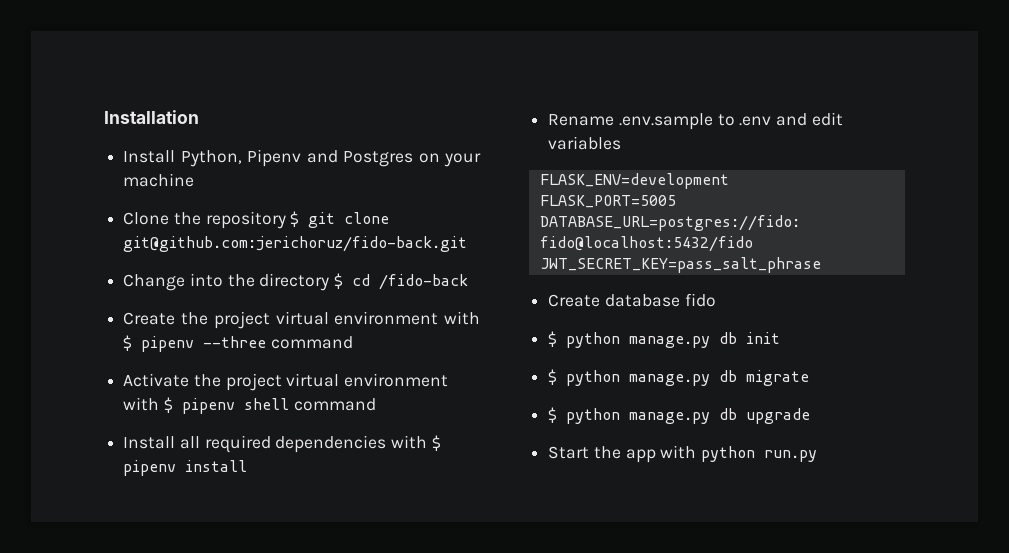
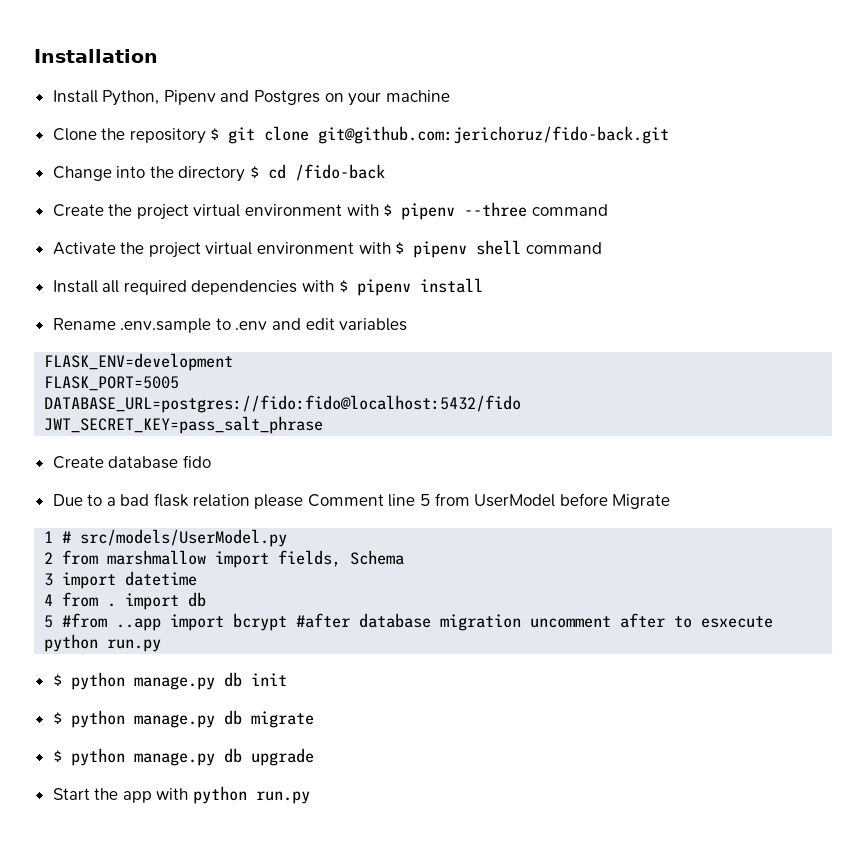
(716, 300) none -> [52,493,671,509] [44,529,288,547] [44,550,405,568] [44,571,198,589] [44,592,207,610] [44,613,774,631] [44,634,162,652] // Due to a bad flask relation please Comment line 5 from UserModel before Migrate // 1 # src/models/UserModel.py // 2 from marshmallow import fields, Schema // 3 import datetime // 4 from . import db // 5 #from ..app import bcrypt #after database migration uncomment after to esxecute python run.py

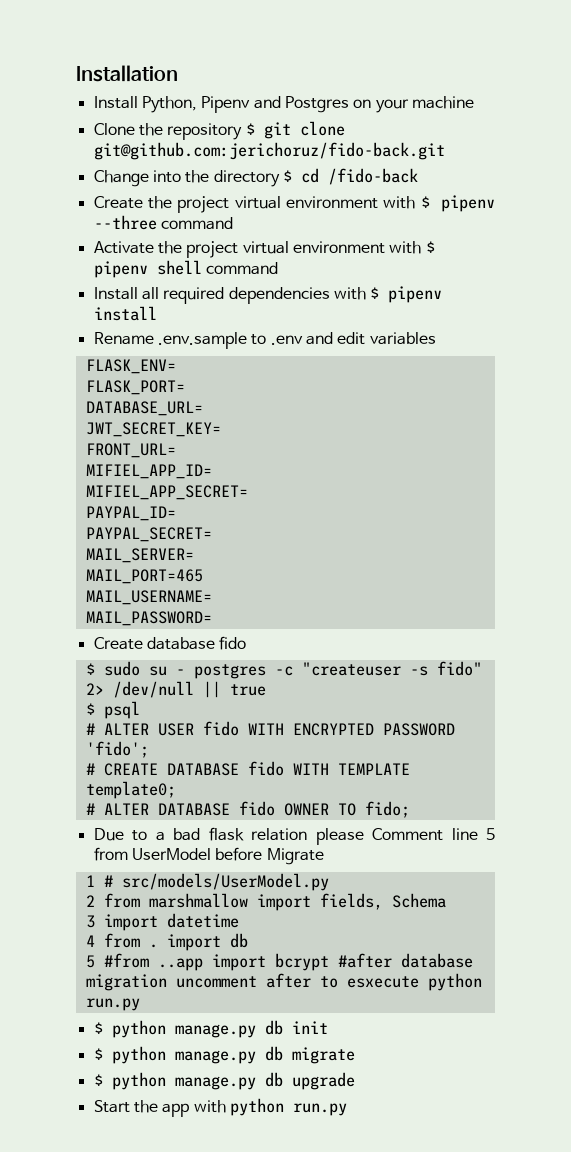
[44,353,234,371] [44,376,180,391] [44,395,522,413] [44,416,324,434] [52,455,211,469] FLASK_ENV=development // FLASK_PORT=5005 // DATABASE_URL=postgres://fido:fido@localhost:5432/fido // JWT_SECRET_KEY=pass_salt_phrase // Create database fido -> [85,359,176,374] [85,380,185,395] [85,401,203,416] [85,422,221,437] [85,443,176,458] [85,464,212,479] [85,485,248,500] [85,506,176,521] [85,527,212,542] [85,548,194,563] [85,569,203,584] [85,590,212,605] [85,611,212,626] [93,636,247,650] [85,661,482,679] [85,681,266,698] [85,701,140,719] [85,721,455,736] [85,741,149,758] [85,761,410,776] [85,781,176,799] [85,801,410,818] FLASK_ENV= // FLASK_PORT= // DATABASE_URL= // JWT_SECRET_KEY= // FRONT_URL= // MIFIEL_APP_ID= // MIFIEL_APP_SECRET= // PAYPAL_ID= // PAYPAL_SECRET= // MAIL_SERVER= // MAIL_PORT=465 // MAIL_USERNAME= // MAIL_PASSWORD= // Create database fido // $ sudo su - postgres -c "createuser -s fido" 2> /dev/null || true // $ psql // # ALTER USER fido WITH ENCRYPTED PASSWORD 'fido'; // # CREATE DATABASE fido WITH TEMPLATE template0; // # ALTER DATABASE fido OWNER TO fido;

